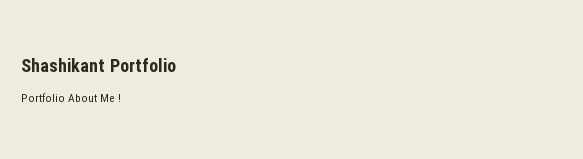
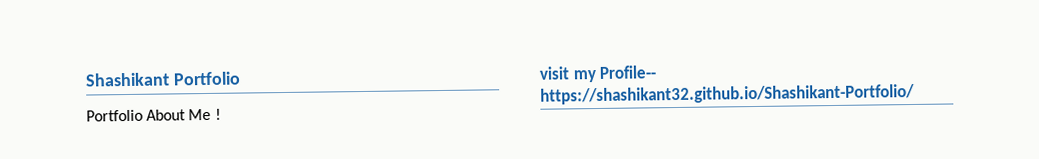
(122, 98) none -> [539,65,657,83] [540,83,915,105] // visit my Profile-- https://shashikant32.github.io/Shashikant-Portfolio/

